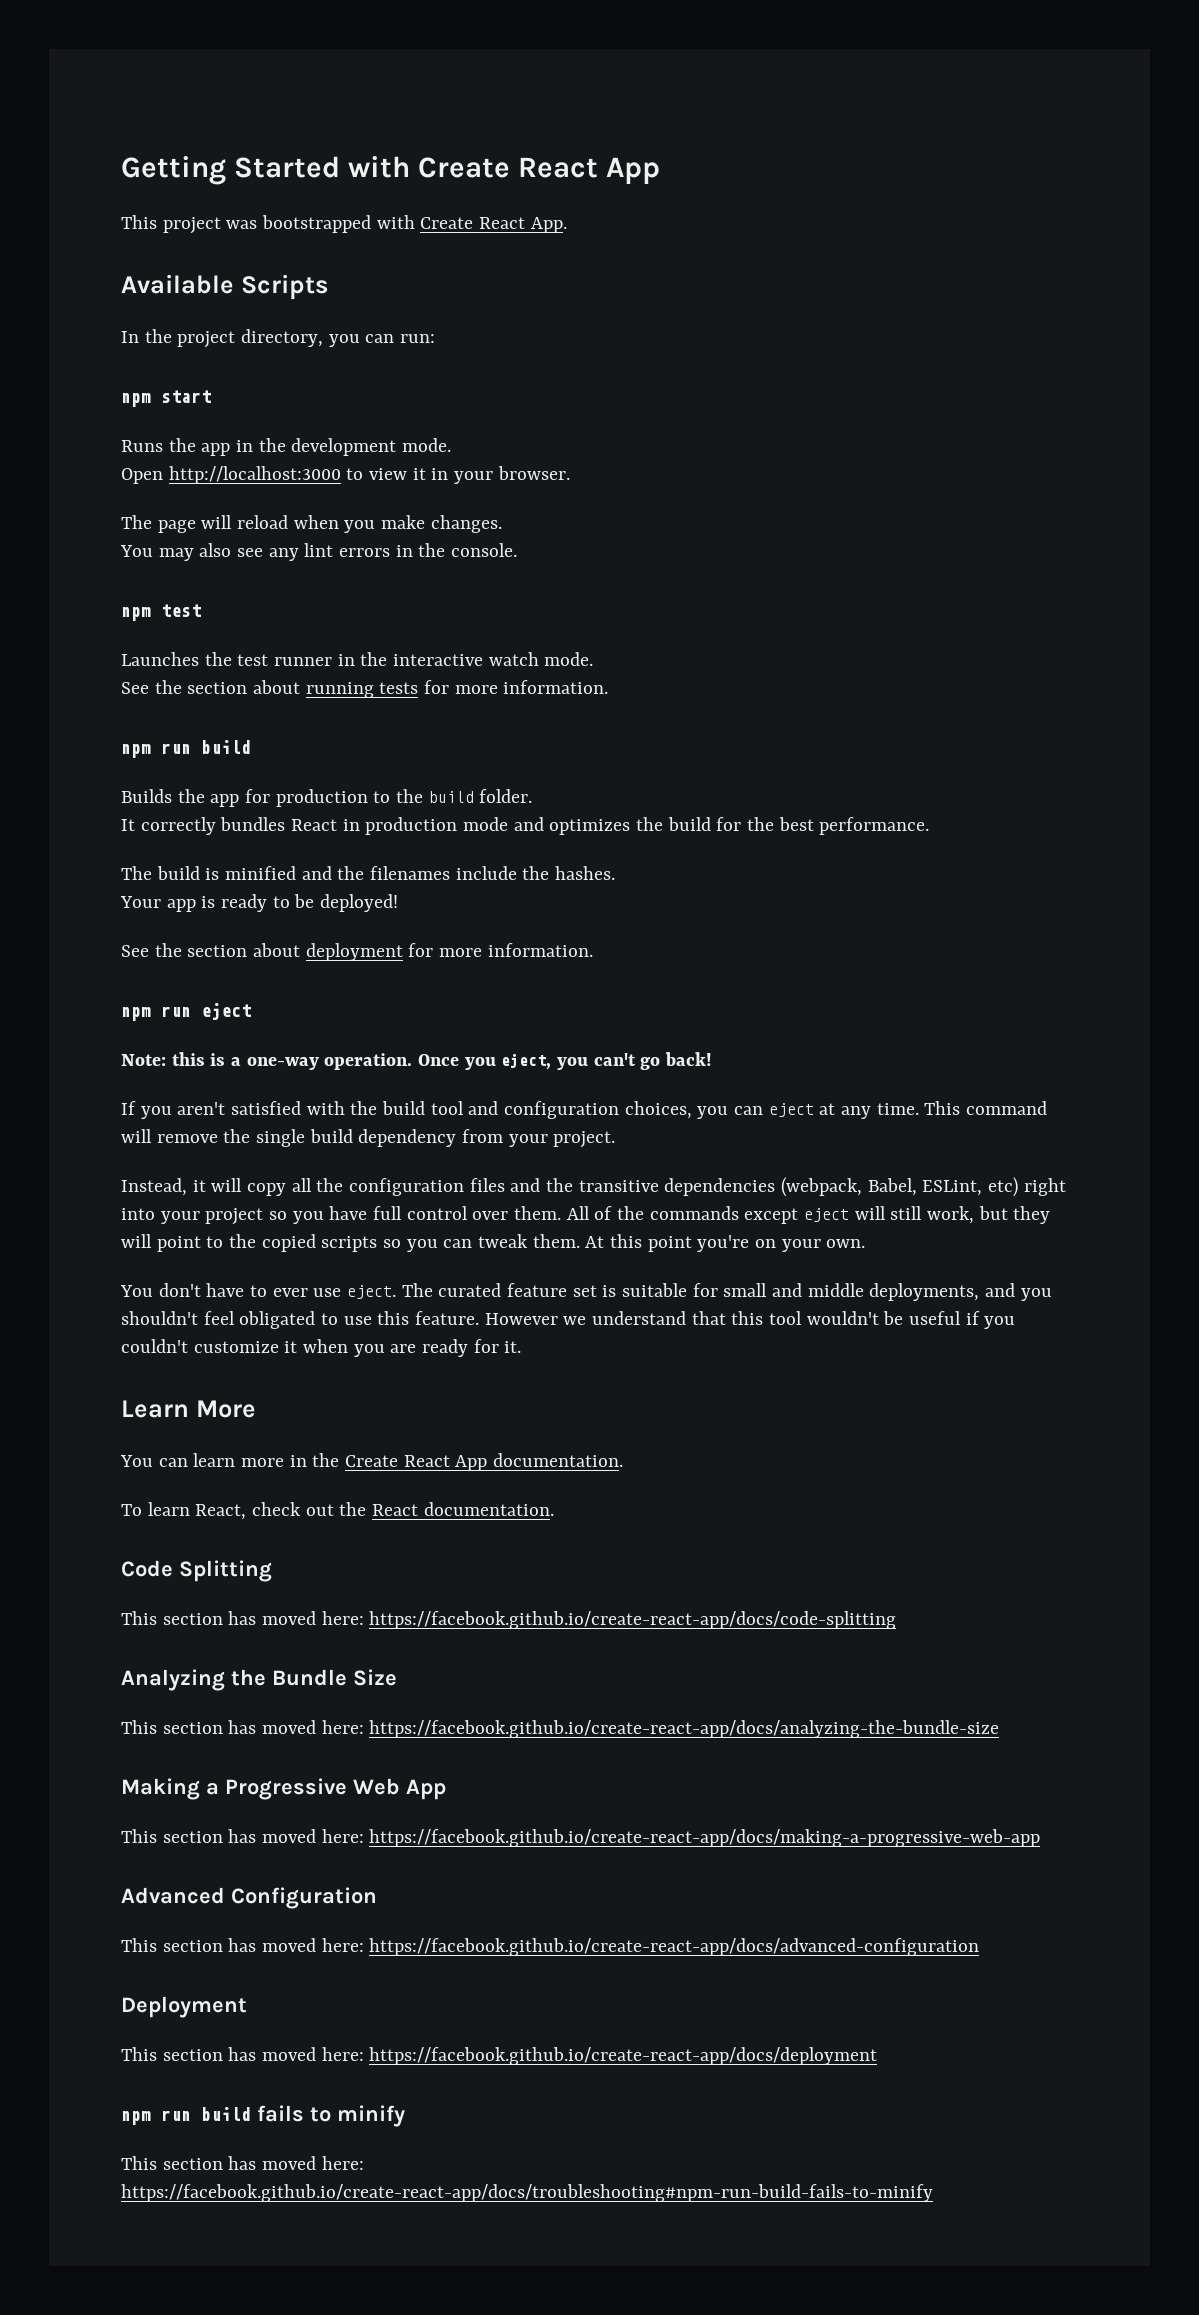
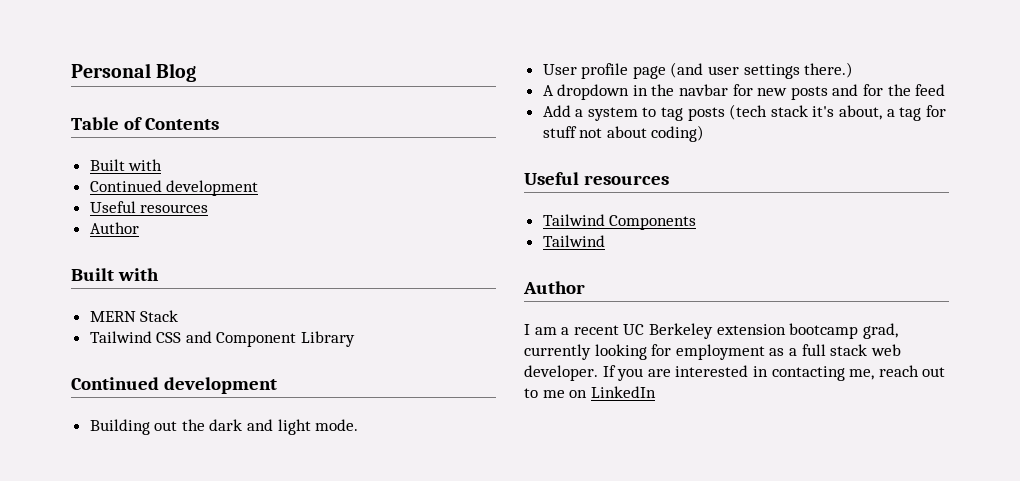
[121,156,660,185] [121,215,567,234] [121,274,328,300] [121,329,436,348] [121,390,211,407] [121,438,452,456] [121,466,570,484] [121,515,502,533] [120,543,518,561] [121,604,201,621] [121,652,594,666] [121,680,609,698] [121,740,251,758] [121,789,533,807] [121,817,930,835] [121,866,616,880] [120,894,399,912] [121,943,593,961] [121,1003,251,1021] [121,1052,713,1070] [121,1101,1048,1119] [121,1129,616,1148] [121,1177,1066,1197] [121,1206,1051,1225] [121,1234,866,1252] [120,1283,1052,1301] [121,1311,1016,1329] [121,1339,522,1357] [121,1400,256,1418] [120,1453,624,1471] [121,1502,554,1520] [121,1560,272,1582] [121,1611,897,1629] [121,1669,397,1691] [121,1720,1000,1738] [121,1778,446,1800] [121,1829,1041,1847] [121,1887,377,1909] [121,1938,980,1956] [121,1996,247,2018] [121,2047,878,2065] [121,2105,405,2127] [121,2156,364,2170] [121,2184,933,2202] Getting Started with Create React App // This project was bootstrapped with Create React App. // Available Scripts // In the project directory, you can run: // npm start // Runs the app in the development mode. // Open http://localhost:3000 to view it in your browser. // The page will reload when you make changes. // You may also see any lint errors in the console. // npm test // Launches the test runner in the interactive watch mode. // See the section about running tests for more information. // npm run build // Builds the app for production to the build folder. // It correctly bundles React in production mode and optimizes the build for the best performance. // The build is minified and the filenames include the hashes. // Your app is ready to be deployed! // See the section about deployment for more information. // npm run eject // Note: this is a one-way operation. Once you eject, you can't go back! // If you aren't satisfied with the build tool and configuration choices, you can eject at any time. This command will remove the single build dependency from your project. // Instead, it will copy all the configuration files and the transitive dependencies (webpack, Babel, ESLint, etc) right into your project so you have full control over them. All of the commands except eject will still work, but they will point to the copied scripts so you can tweak them. At this point you're on your own. // You don't have to ever use eject. The curated feature set is suitable for small and middle deployments, and you shouldn't feel obligated to use this feature. However we understand that this tool wouldn't be useful if you couldn't customize it when you are ready for it. // Learn More // You can learn more in the Create React App documentation. // To learn React, check out the React documentation. // Code Splitting // This section has moved here: https://facebook.github.io/create-react-app/docs/code-splitting // Analyzing the Bundle Size // This section has moved here: https://facebook.github.io/create-react-app/docs/analyzing-the-bundle-size // Making a Progressive Web App // This section has moved here: https://facebook.github.io/create-react-app/docs/making-a-progressive-web-app // Advanced Configuration // This section has moved here: https://facebook.github.io/create-react-app/docs/advanced-configuration // Deployment // This section has moved here: https://facebook.github.io/create-react-app/docs/deployment // npm run build fails to minify // This section has moved here: https://facebook.github.io/create-react-app/docs/troubleshooting#npm-run-build-fails-to-minify -> [71,63,197,82] [71,117,219,130] [89,159,163,171] [89,180,259,196] [89,201,209,213] [89,222,139,234] [71,268,159,281] [89,310,179,322] [89,331,356,347] [71,377,277,394] [89,419,359,435] [542,62,854,79] [542,84,946,100] [542,104,946,121] [542,125,705,142] [524,172,669,185] [542,214,697,230] [542,235,605,247] [523,281,585,294] [524,323,898,339] [524,344,901,360] [524,365,946,381] [524,386,656,398] Personal Blog // Table of Contents // Built with // Continued development // Useful resources // Author // Built with // MERN Stack // Tailwind CSS and Component Library // Continued development // Building out the dark and light mode. // User profile page (and user settings there.) // A dropdown in the navbar for new posts and for the feed // Add a system to tag posts (tech stack it's about, a tag for stuff not about coding) // Useful resources // Tailwind Components // Tailwind // Author // I am a recent UC Berkeley extension bootcamp grad, currently looking for employment as a full stack web developer. If you are interested in contacting me, reach out to me on LinkedIn

